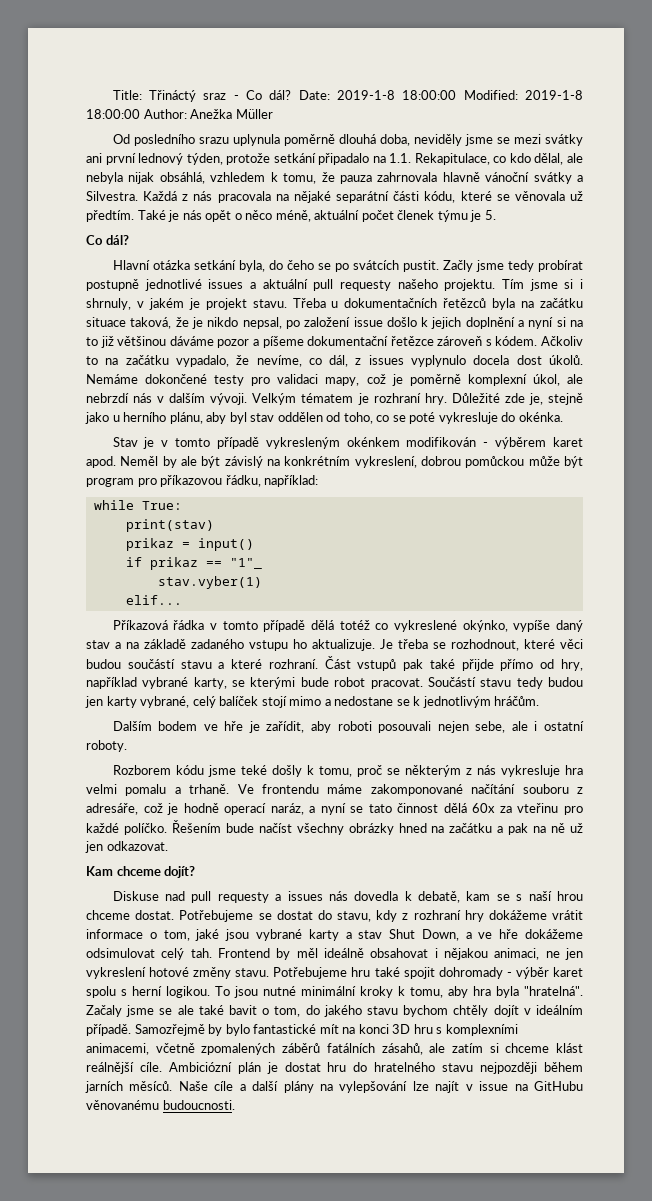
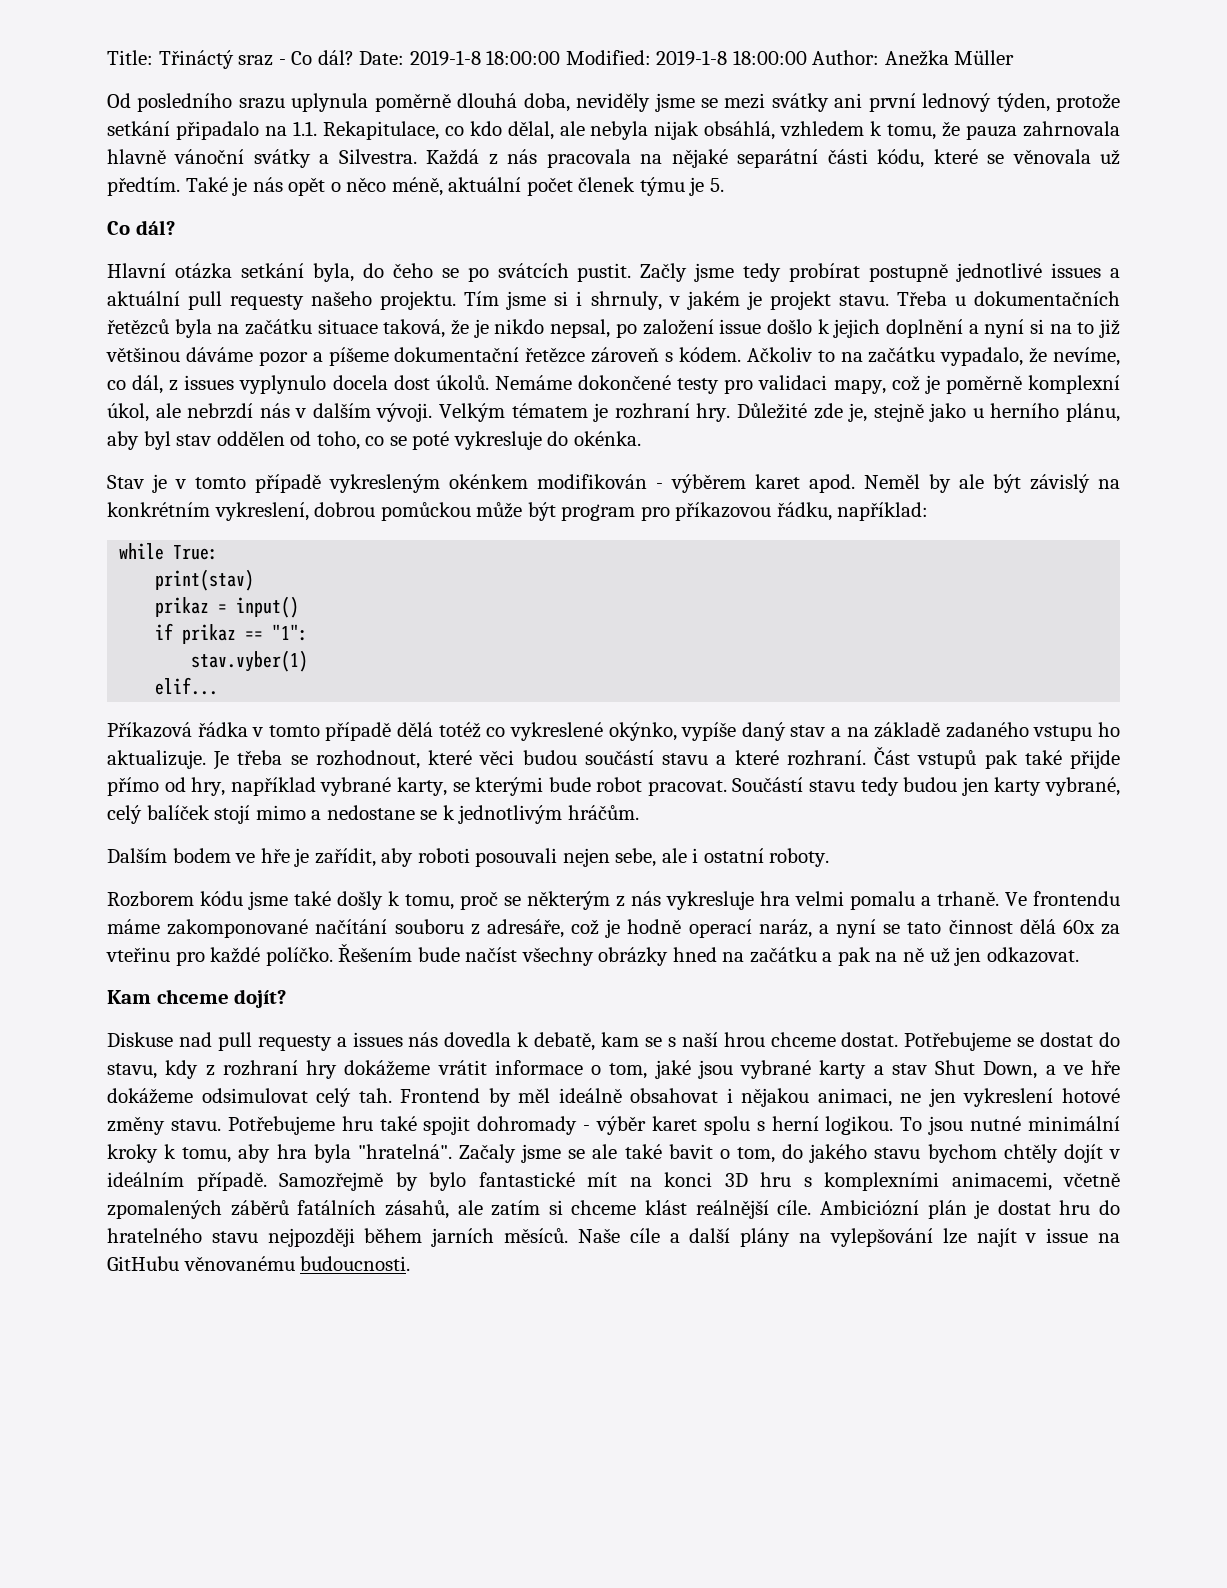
[229,558,262,569] "1"_ -> [272,624,309,641] "1":
[240,765,267,775] teké -> [294,891,331,906] také

